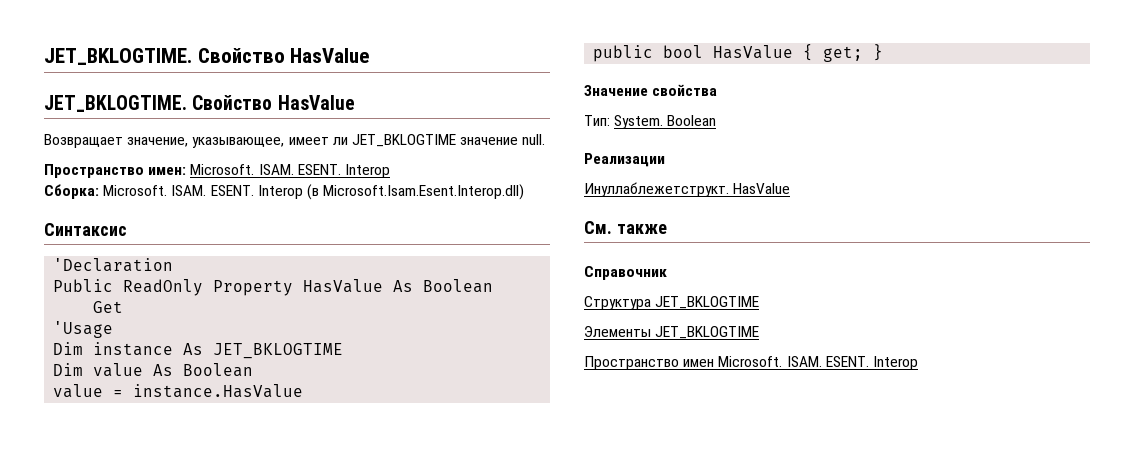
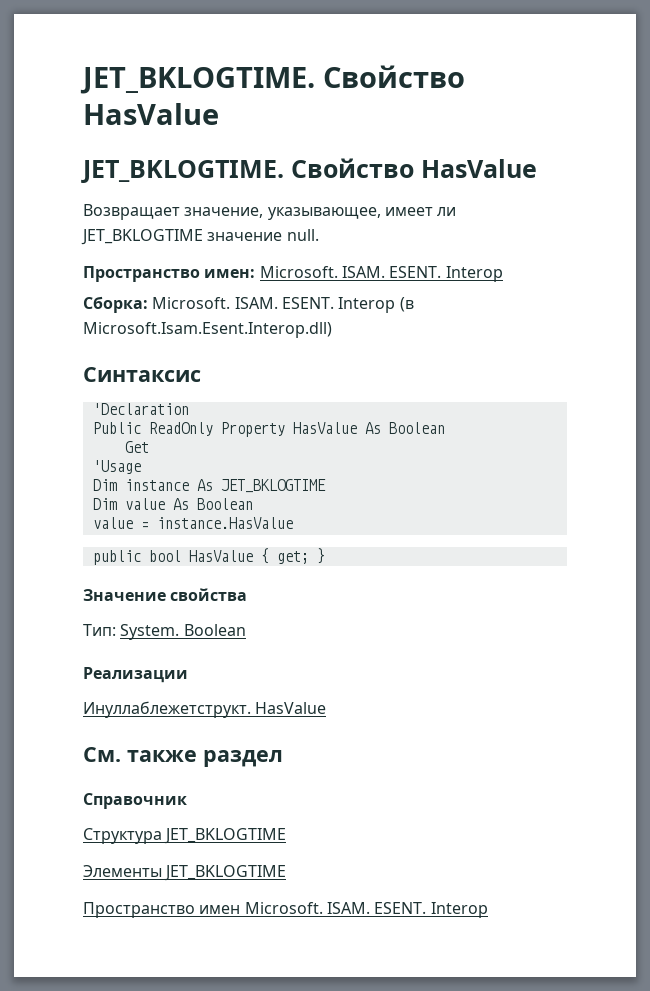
(667, 229) none -> [203,750,283,767] раздел

